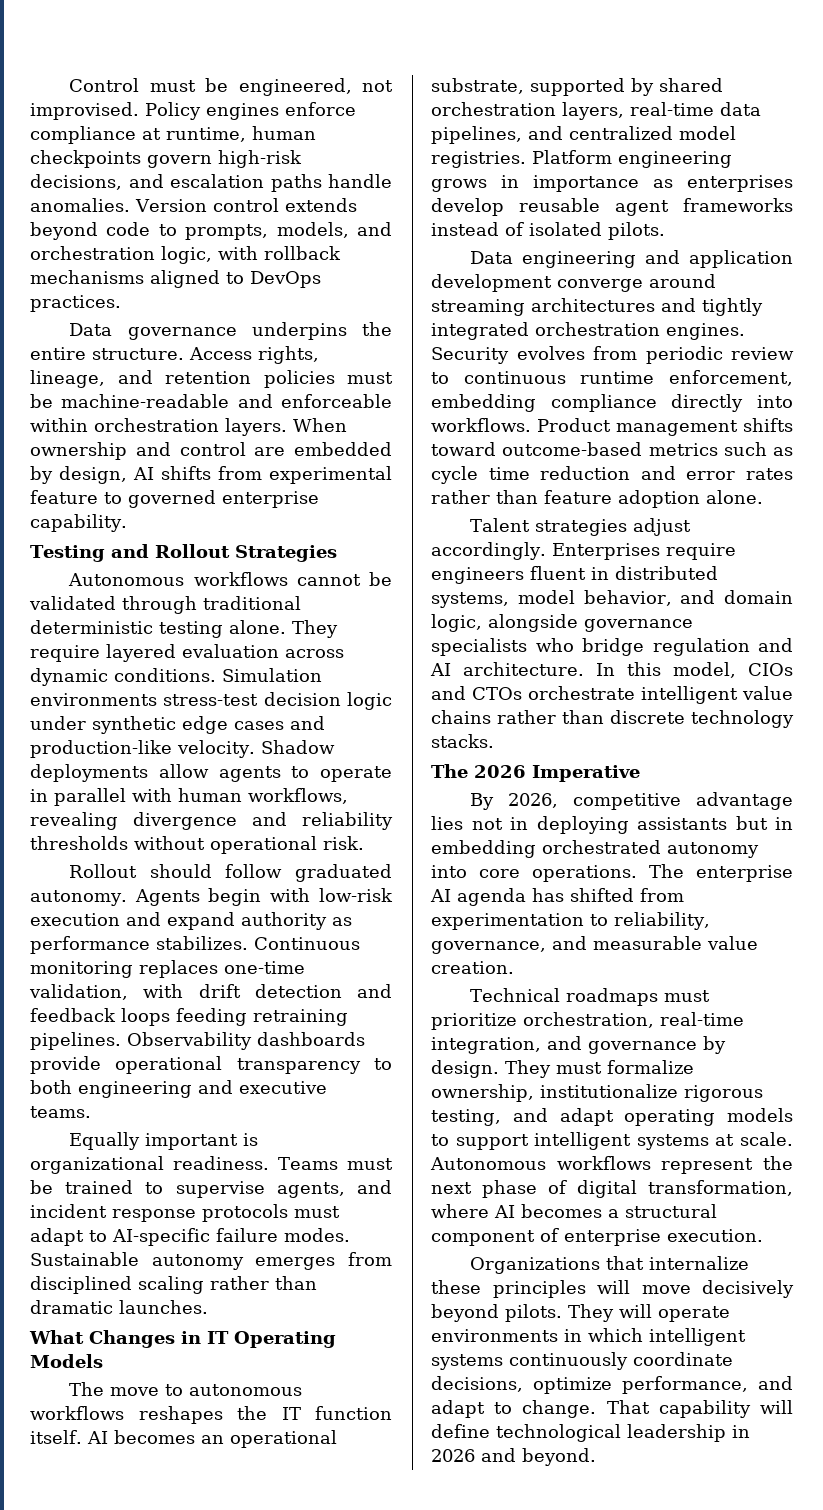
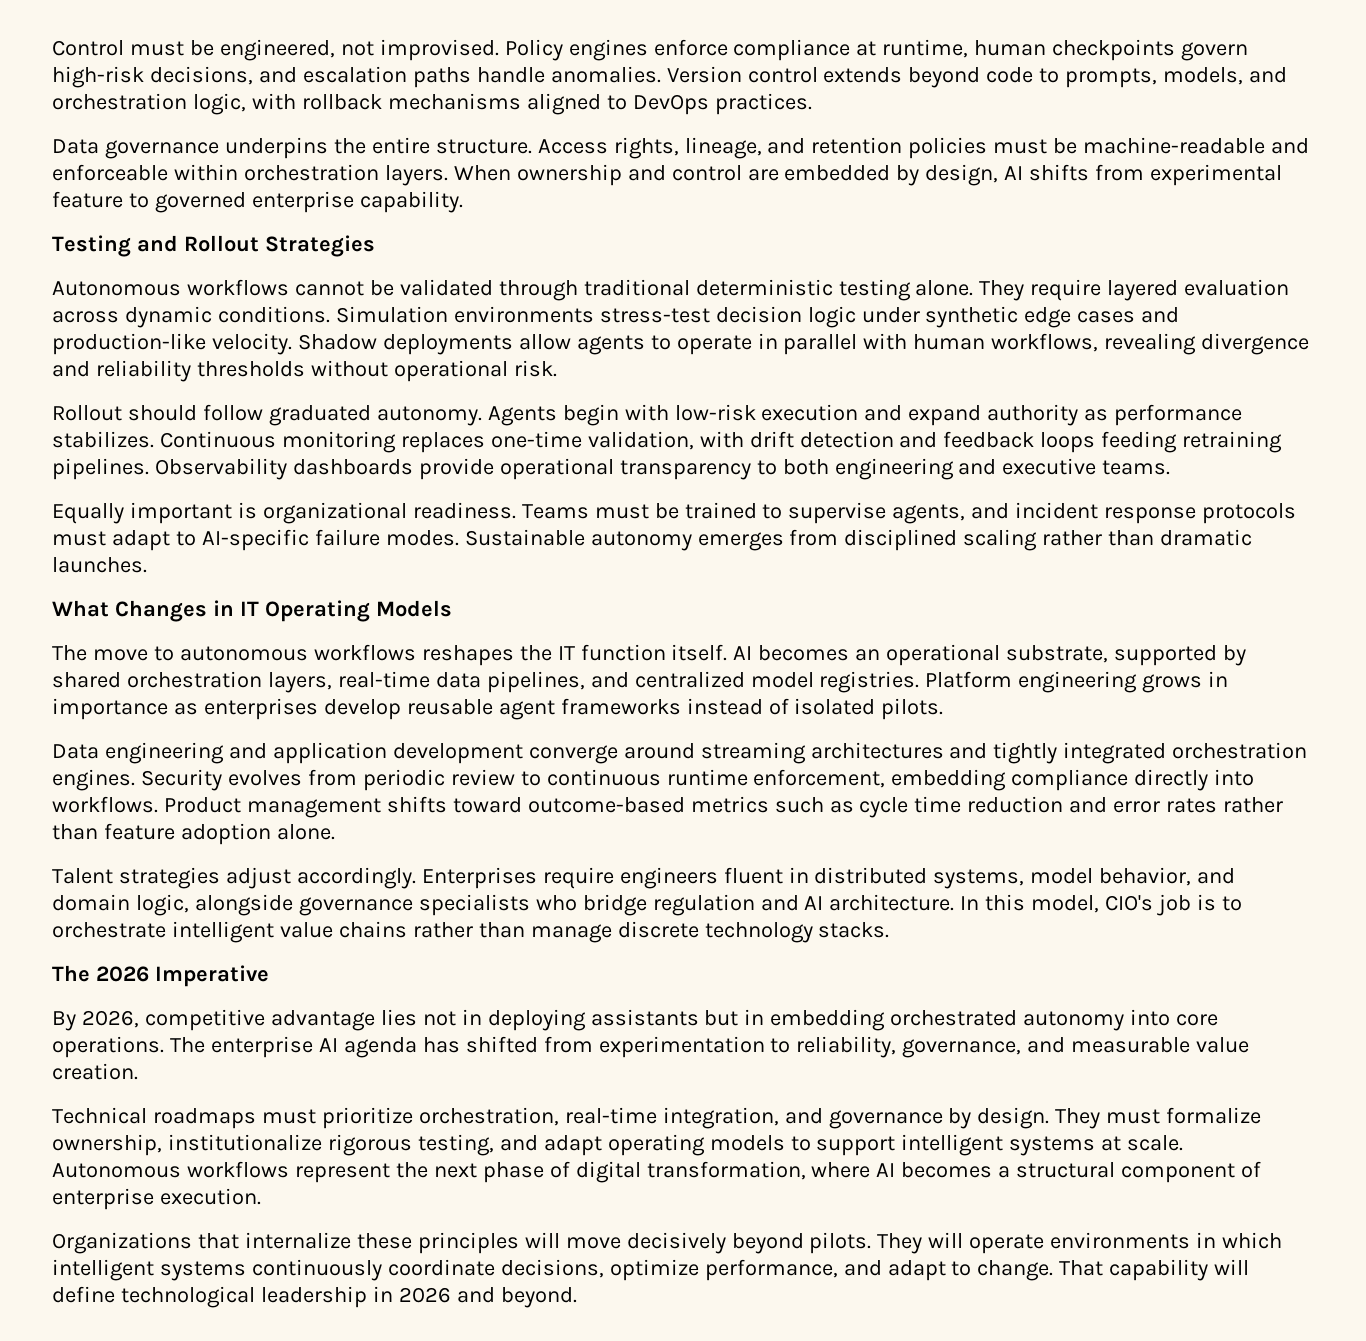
[748,663,793,676] [431,686,522,700] CIOs and CTOs -> [1105,894,1242,916] CIO's job is to
(604, 717) none -> [530,924,612,943] manage

